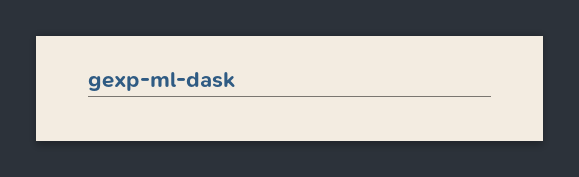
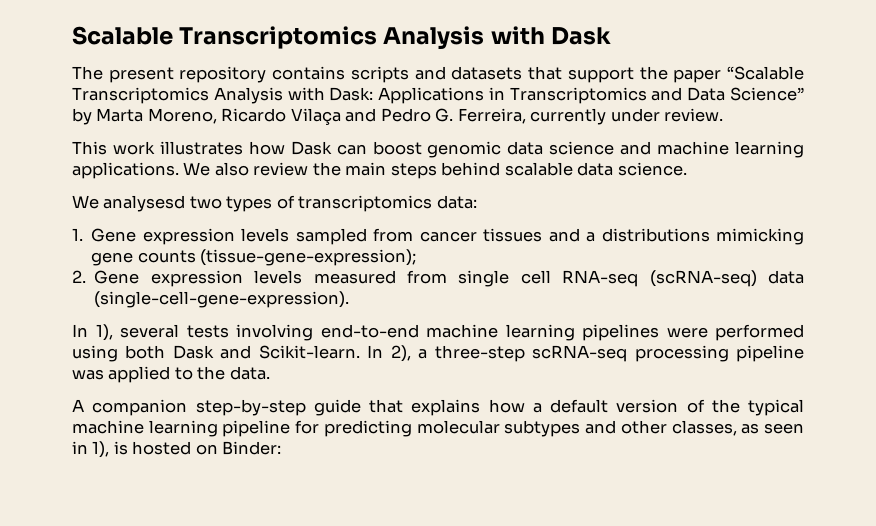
[88,72,235,91] gexp-ml-dask -> [72,26,611,49] [72,66,805,83] [72,87,805,104] [72,108,724,125] [72,141,804,158] [72,162,687,179] [72,195,477,212] [72,228,805,245] [91,249,417,266] [72,270,804,287] [94,291,350,308] [72,324,804,341] [72,345,804,362] [72,366,270,383] [72,399,804,416] [72,420,805,437] [72,441,282,458] Scalable Transcriptomics Analysis with Dask // The present repository contains scripts and datasets that support the paper “Scalable Transcriptomics Analysis with Dask: Applications in Transcriptomics and Data Science” by Marta Moreno, Ricardo Vilaça and Pedro G. Ferreira, currently under review. // This work illustrates how Dask can boost genomic data science and machine learning applications. We also review the main steps behind scalable data science. // We analysesd two types of transcriptomics data: // 1. Gene expression levels sampled from cancer tissues and a distributions mimicking gene counts (tissue-gene-expression); // 2. Gene expression levels measured from single cell RNA-seq (scRNA-seq) data (single-cell-gene-expression). // In 1), several tests involving end-to-end machine learning pipelines were performed using both Dask and Scikit-learn. In 2), a three-step scRNA-seq processing pipeline was applied to the data. // A companion step-by-step guide that explains how a default version of the typical machine learning pipeline for predicting molecular subtypes and other classes, as seen in 1), is hosted on Binder:

